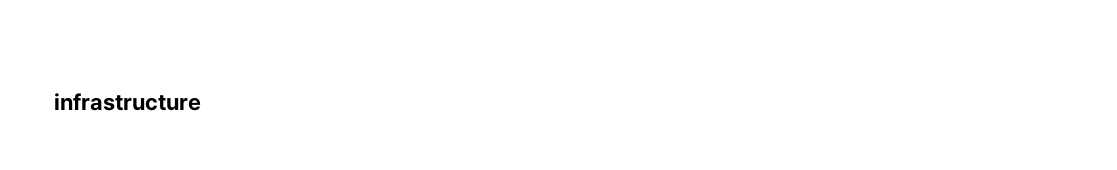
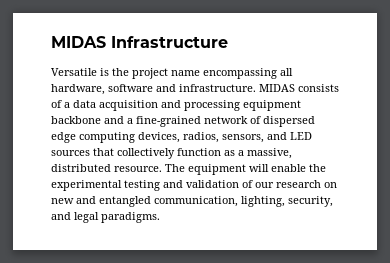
[54,93,201,111] infrastructure -> [51,36,228,48] [51,68,293,79] [51,84,339,95] [51,100,301,111] [51,116,315,127] [51,132,312,143] [51,148,292,159] [51,164,326,175] [51,180,337,191] [51,196,333,207] [51,212,160,223] MIDAS Infrastructure // Versatile is the project name encompassing all hardware, software and infrastructure. MIDAS consists of a data acquisition and processing equipment backbone and a fine-grained network of dispersed edge computing devices, radios, sensors, and LED sources that collectively function as a massive, distributed resource. The equipment will enable the experimental testing and validation of our research on new and entangled communication, lighting, security, and legal paradigms.

